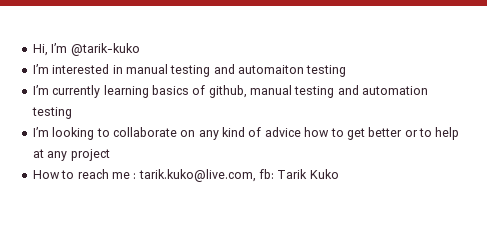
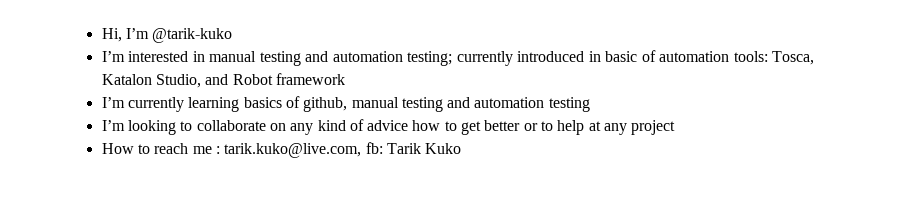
[238,65,347,77] automaiton testing -> [332,50,815,66] [101,73,345,88] automation testing; currently introduced in basic of automation tools: Tosca, Katalon Studio, and Robot framework

